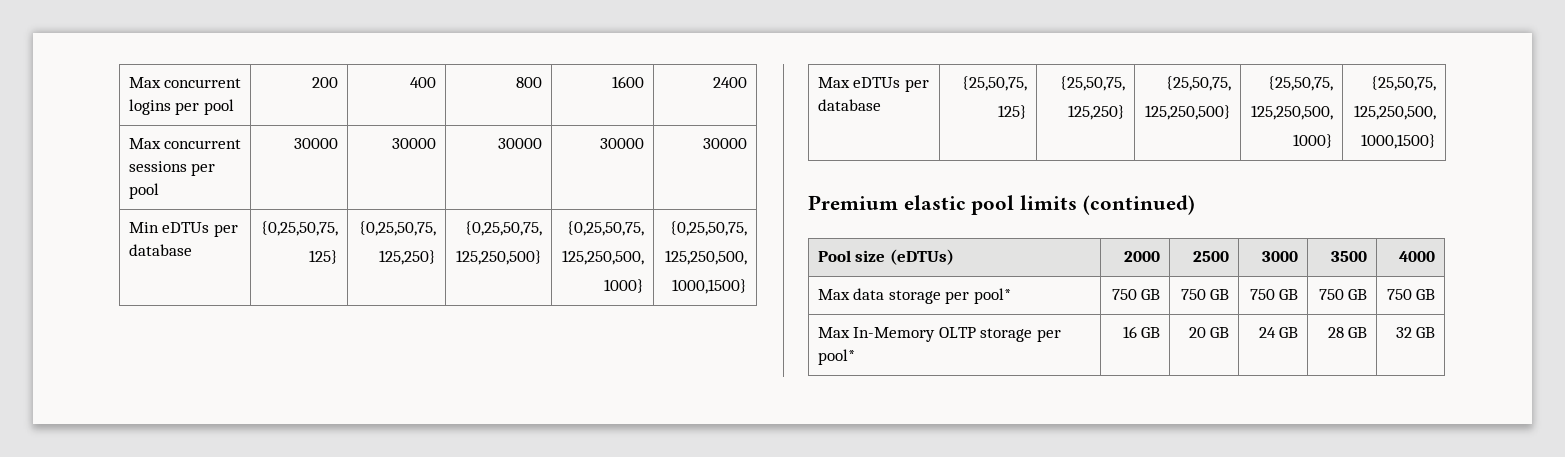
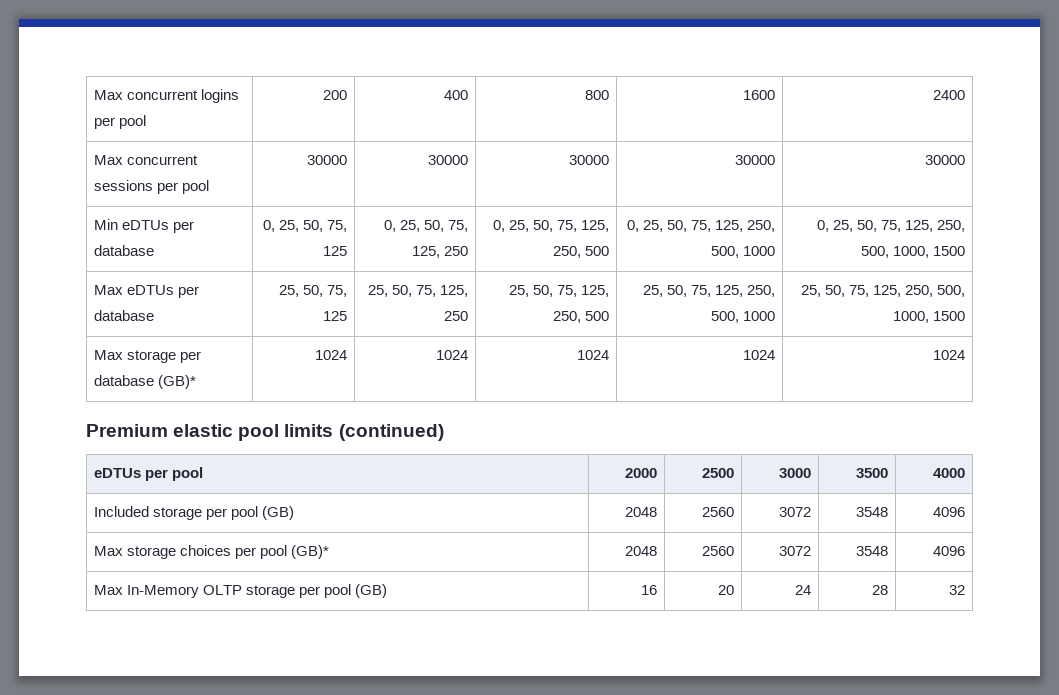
[261,221,339,236] [309,250,339,264] [359,221,437,236] [379,250,437,265] [465,221,543,236] [456,250,543,265] [567,221,645,236] [562,250,645,265] [604,279,645,293] [670,221,748,236] [665,250,748,265] [672,279,748,294] [817,77,929,92] [817,99,881,111] [962,76,1028,91] [998,105,1028,119] [1060,76,1126,91] [1068,105,1126,120] [1166,76,1232,91] [1145,105,1232,120] [1268,76,1334,91] [1251,105,1334,120] [1293,134,1334,148] [1371,76,1437,91] [1354,105,1437,120] [1361,134,1437,149] {0,25,50,75, // 125} | {0,25,50,75, // 125,250} | {0,25,50,75, // 125,250,500} | {0,25,50,75, // 125,250,500, // 1000} | {0,25,50,75, // 125,250,500, // 1000,1500} // Max eDTUs per database | {25,50,75, // 125} | {25,50,75, // 125,250} | {25,50,75, // 125,250,500} | {25,50,75, // 125,250,500, // 1000} | {25,50,75, // 125,250,500, // 1000,1500} -> [263,220,348,232] [323,246,348,256] [384,220,469,232] [412,246,469,258] [493,220,610,232] [553,246,610,258] [627,220,776,232] [711,246,776,258] [817,220,966,232] [861,246,966,258] [93,285,199,298] [93,310,154,321] [279,285,348,297] [323,311,348,321] [368,285,469,297] [444,311,469,321] [509,285,610,297] [553,311,610,323] [643,285,776,297] [711,311,776,323] [801,285,966,297] [893,311,966,323] [93,350,201,363] [93,375,196,389] [315,350,348,360] [436,350,469,360] [577,350,610,360] [743,350,776,360] [933,350,966,360] 0, 25, 50, 75, 125 | 0, 25, 50, 75, 125, 250 | 0, 25, 50, 75, 125, 250, 500 | 0, 25, 50, 75, 125, 250, 500, 1000 | 0, 25, 50, 75, 125, 250, 500, 1000, 1500 // Max eDTUs per database | 25, 50, 75, 125 | 25, 50, 75, 125, 250 | 25, 50, 75, 125, 250, 500 | 25, 50, 75, 125, 250, 500, 1000 | 25, 50, 75, 125, 250, 500, 1000, 1500 // Max storage per database (GB)* | 1024 | 1024 | 1024 | 1024 | 1024
[817,249,954,265] Pool size (eDTUs) -> [93,467,203,481] eDTUs per pool
[817,288,1011,304] [1111,289,1161,300] [1180,289,1230,300] [1249,289,1299,300] [1318,289,1368,300] [1386,289,1436,300] Max data storage per pool* | 750 GB | 750 GB | 750 GB | 750 GB | 750 GB -> [93,506,294,520] [625,507,658,517] [702,507,735,517] [779,507,812,517] [856,507,889,517] [933,507,966,517] [93,545,329,559] [625,546,658,556] [702,546,735,556] [779,546,812,556] [856,546,889,556] [933,546,966,556] Included storage per pool (GB) | 2048 | 2560 | 3072 | 3548 | 4096 // Max storage choices per pool (GB)* | 2048 | 2560 | 3072 | 3548 | 4096
[817,349,855,365] pool* -> [323,584,388,598] pool (GB)
[1141,327,1161,338] GB -> (658, 590) none
[1210,327,1230,338] GB -> (735, 590) none
[1279,327,1299,338] GB -> (812, 590) none
[1348,327,1368,338] GB -> (889, 590) none
[1416,327,1436,338] GB -> (966, 590) none

